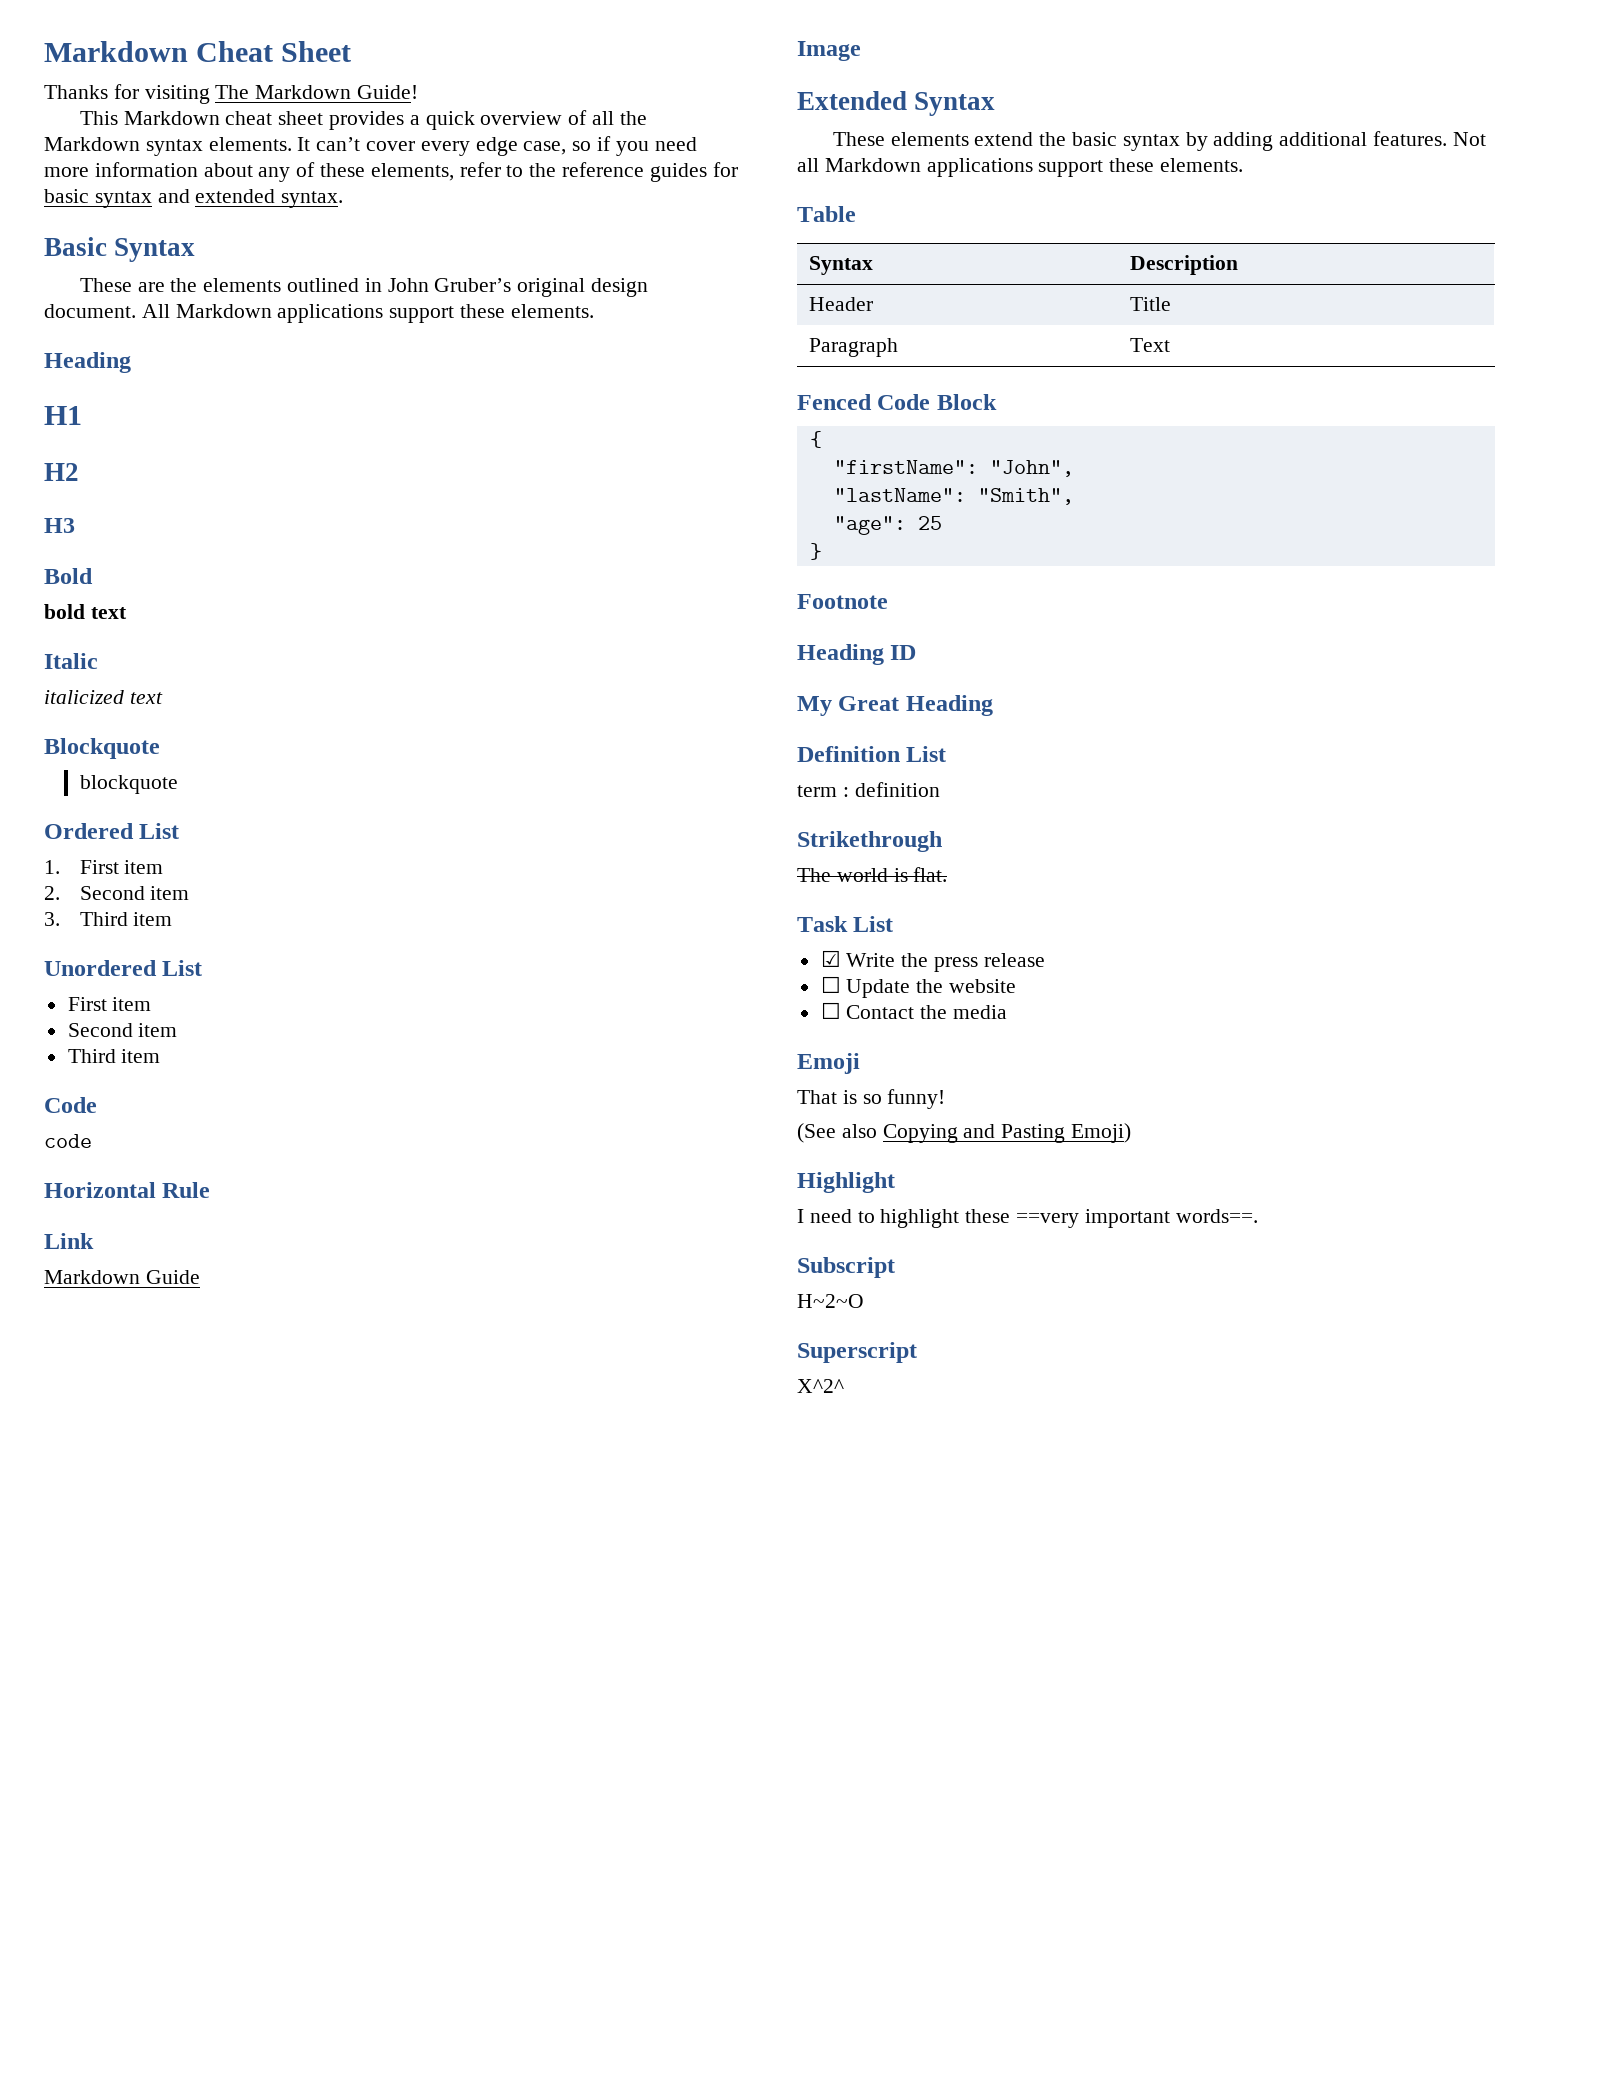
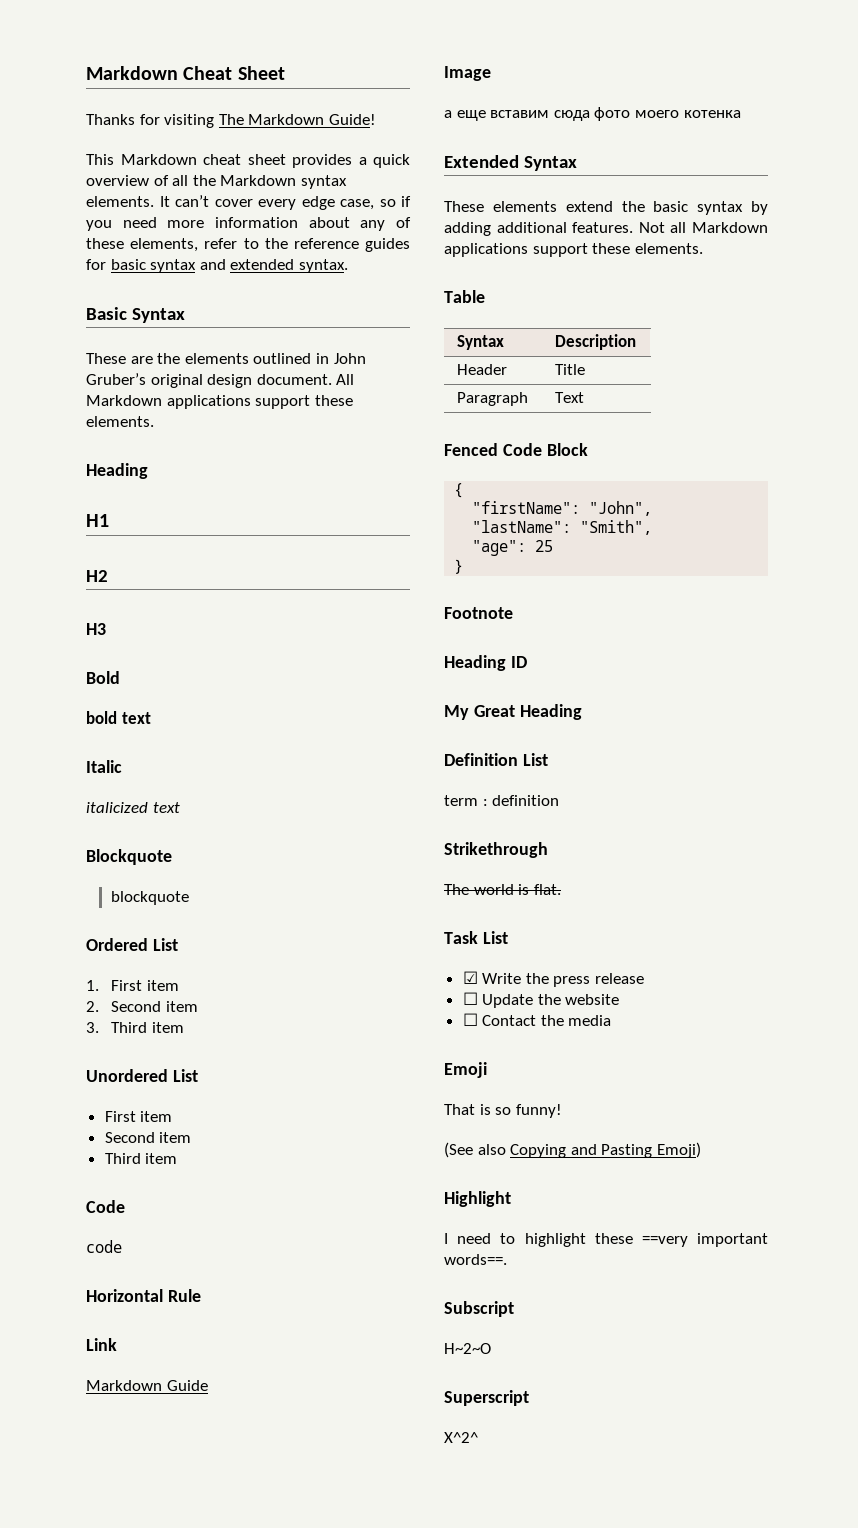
(861, 51) none -> [444,107,741,121] // а еще вставим сюда фото моего котенка

